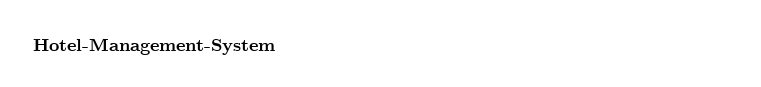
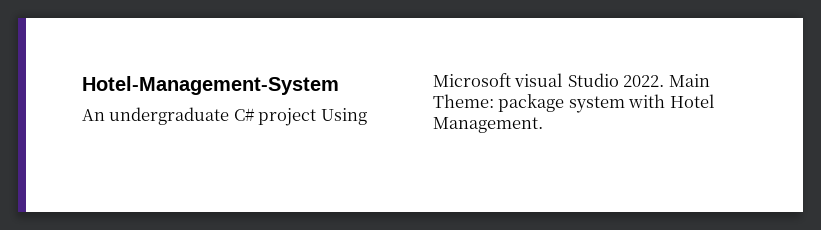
(275, 46) none -> [82,107,367,126] [433,73,710,87] [433,94,715,113] [433,117,543,133] // An undergraduate C# project Using Microsoft visual Studio 2022. Main Theme: package system with Hotel Management.

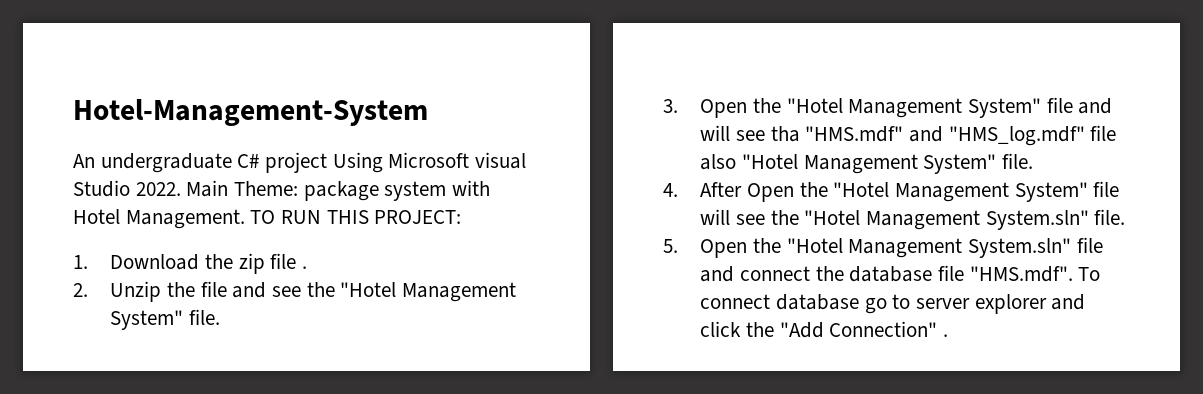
(543, 125) none -> [250,210,462,224] [73,253,307,274] [73,281,516,302] [110,309,220,330] [663,97,1113,118] [700,125,1117,146] [700,153,1033,174] [663,181,1120,202] [700,209,1126,230] [663,237,1103,258] [700,265,1101,282] [700,294,1086,314] [700,321,948,338] TO RUN THIS PROJECT: // 1. Download the zip file . // 2. Unzip the file and see the "Hotel Management System" file. // 3. Open the "Hotel Management System" file and will see tha "HMS.mdf" and "HMS_log.mdf" file also "Hotel Management System" file. // 4. After Open the "Hotel Management System" file will see the "Hotel Management System.sln" file. // 5. Open the "Hotel Management System.sln" file and connect the database file "HMS.mdf". To connect database go to server explorer and click the "Add Connection" .

